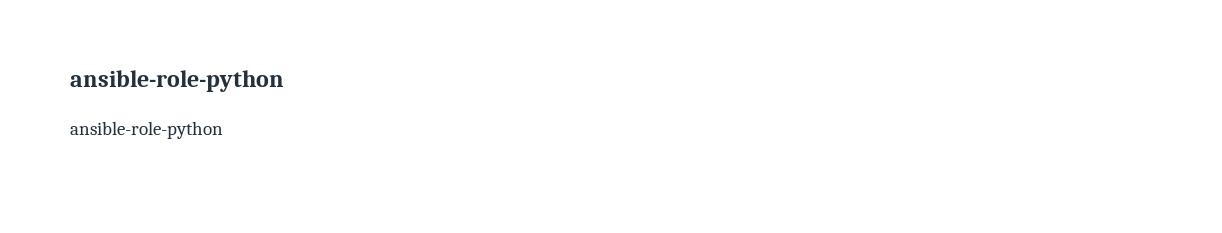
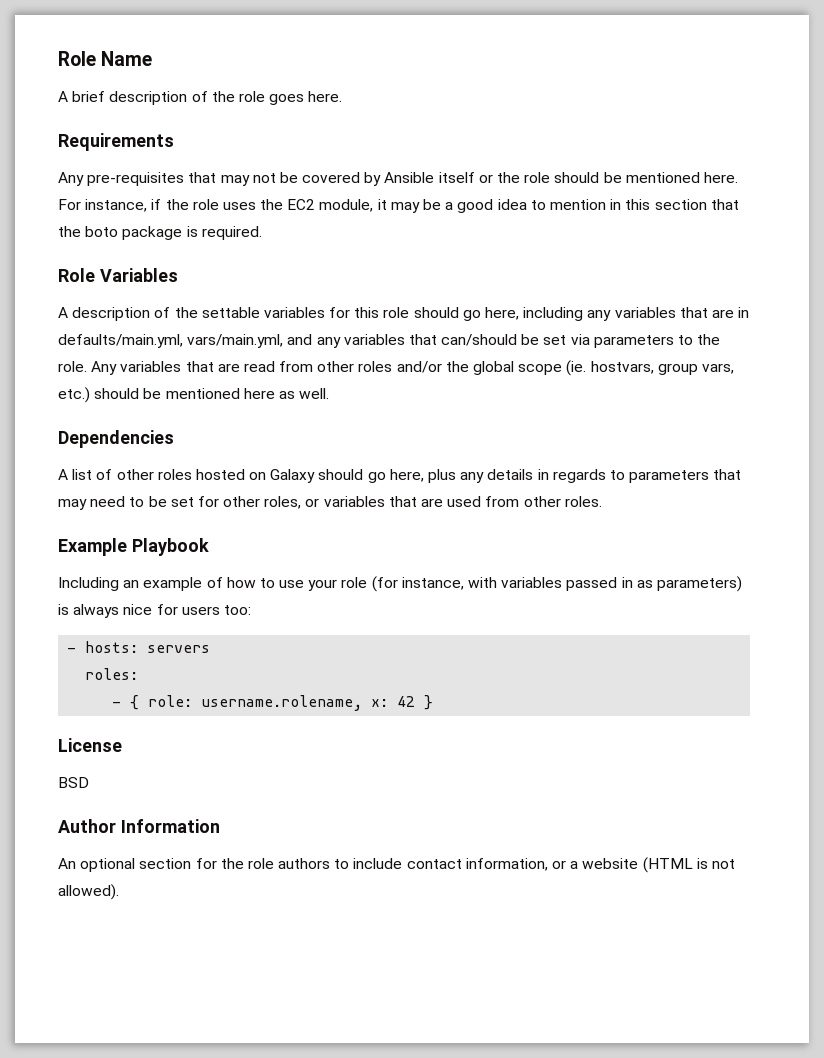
[70,70,284,92] [70,121,223,139] ansible-role-python // ansible-role-python -> [58,51,153,66] [58,91,343,105] [58,133,174,151] [58,172,738,186] [58,199,739,213] [58,226,262,240] [58,268,178,282] [58,307,750,321] [58,334,721,348] [58,360,734,376] [58,387,330,403] [58,430,174,448] [58,469,742,483] [58,496,602,510] [58,538,209,556] [58,576,742,592] [58,604,251,618] [67,641,211,653] [85,668,139,680] [112,695,434,711] [58,738,122,752] [58,777,89,788] [58,819,220,833] [58,857,735,873] [58,884,119,900] Role Name // A brief description of the role goes here. // Requirements // Any pre-requisites that may not be covered by Ansible itself or the role should be mentioned here. For instance, if the role uses the EC2 module, it may be a good idea to mention in this section that the boto package is required. // Role Variables // A description of the settable variables for this role should go here, including any variables that are in defaults/main.yml, vars/main.yml, and any variables that can/should be set via parameters to the role. Any variables that are read from other roles and/or the global scope (ie. hostvars, group vars, etc.) should be mentioned here as well. // Dependencies // A list of other roles hosted on Galaxy should go here, plus any details in regards to parameters that may need to be set for other roles, or variables that are used from other roles. // Example Playbook // Including an example of how to use your role (for instance, with variables passed in as parameters) is always nice for users too: // - hosts: servers // roles: // - { role: username.rolename, x: 42 } // License // BSD // Author Information // An optional section for the role authors to include contact information, or a website (HTML is not allowed).

